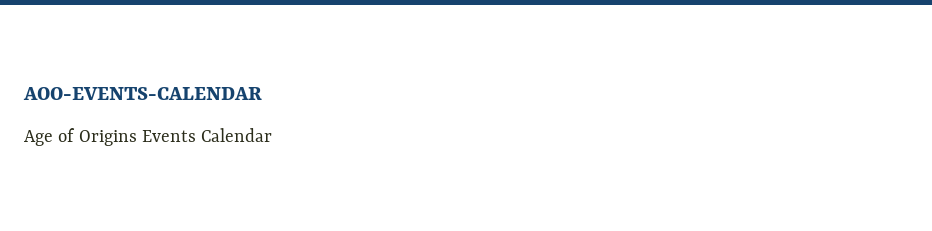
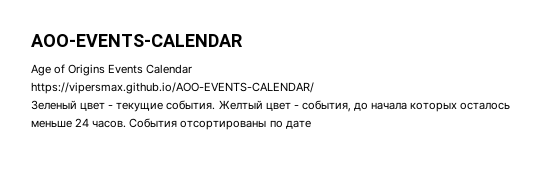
(273, 135) none -> [31,82,314,94] [31,100,511,112] [31,118,311,130] // https://vipersmax.github.io/AOO-EVENTS-CALENDAR/ // Зеленый цвет - текущие события. Желтый цвет - события, до начала которых осталось меньше 24 часов. События отсортированы по дате

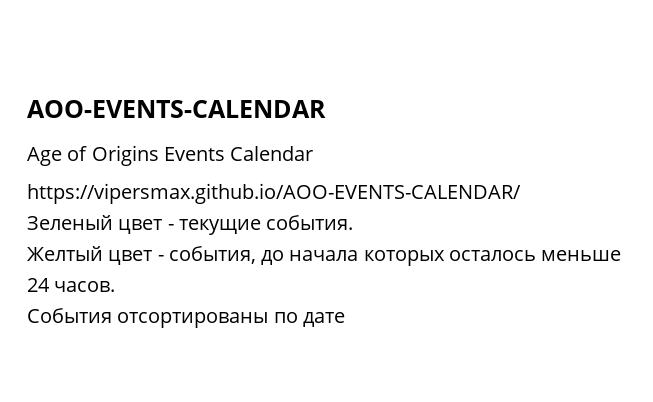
(216, 105) none -> (354, 222) //
(127, 124) none -> (116, 286) //

